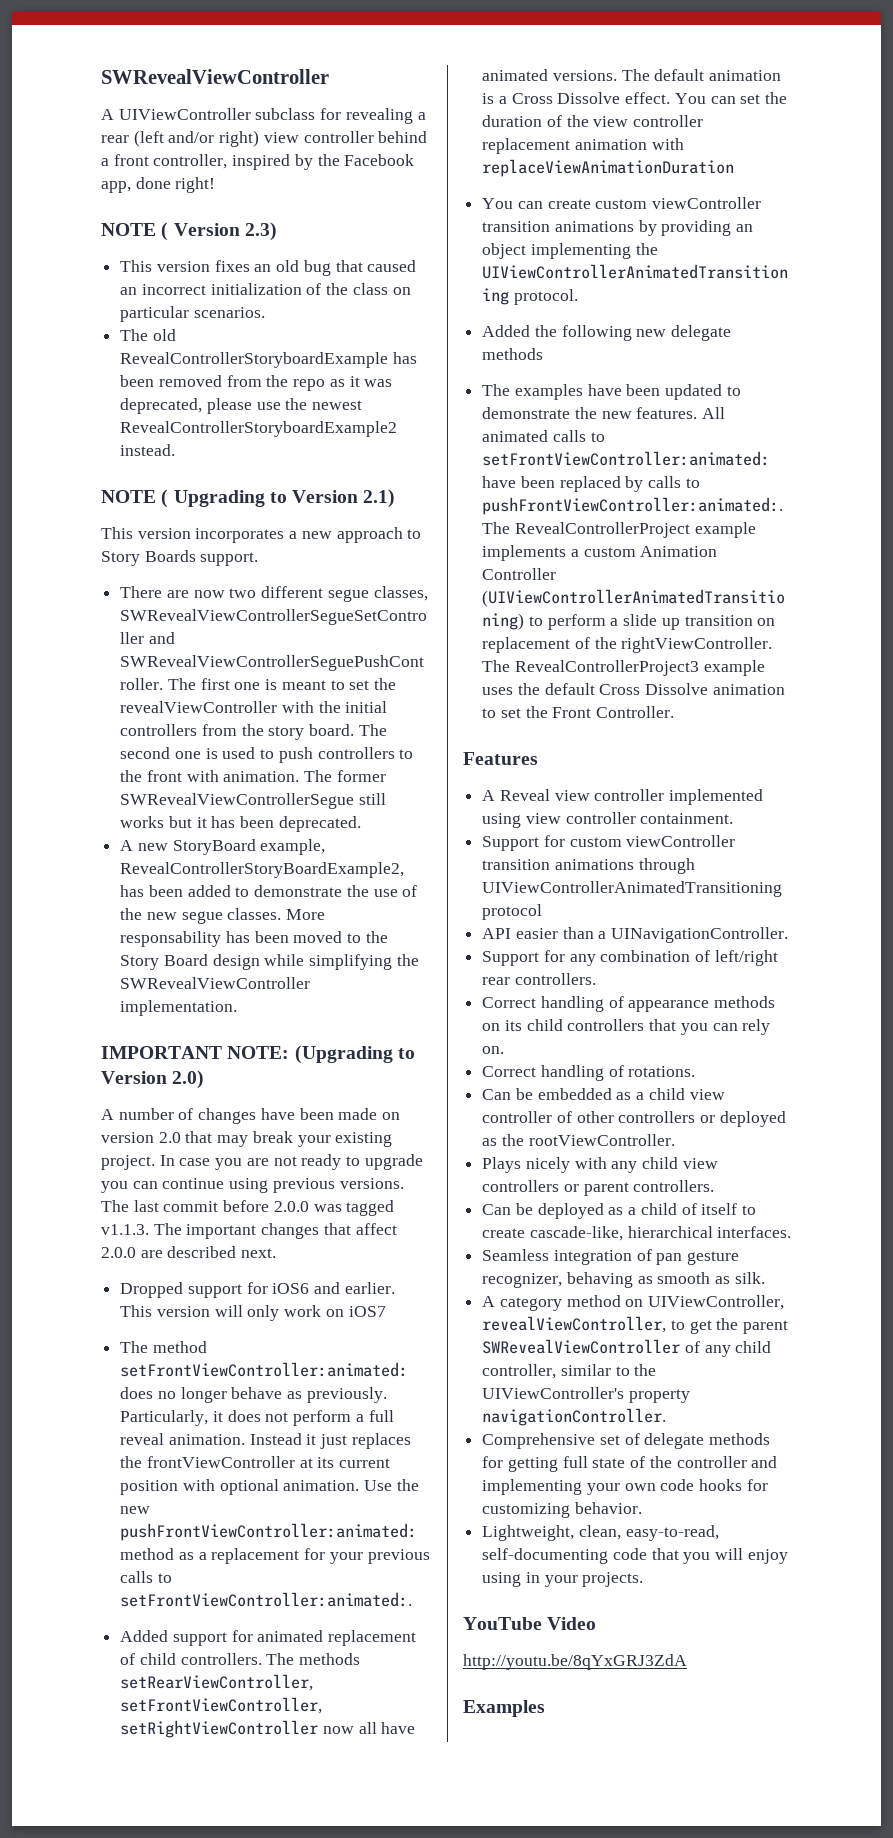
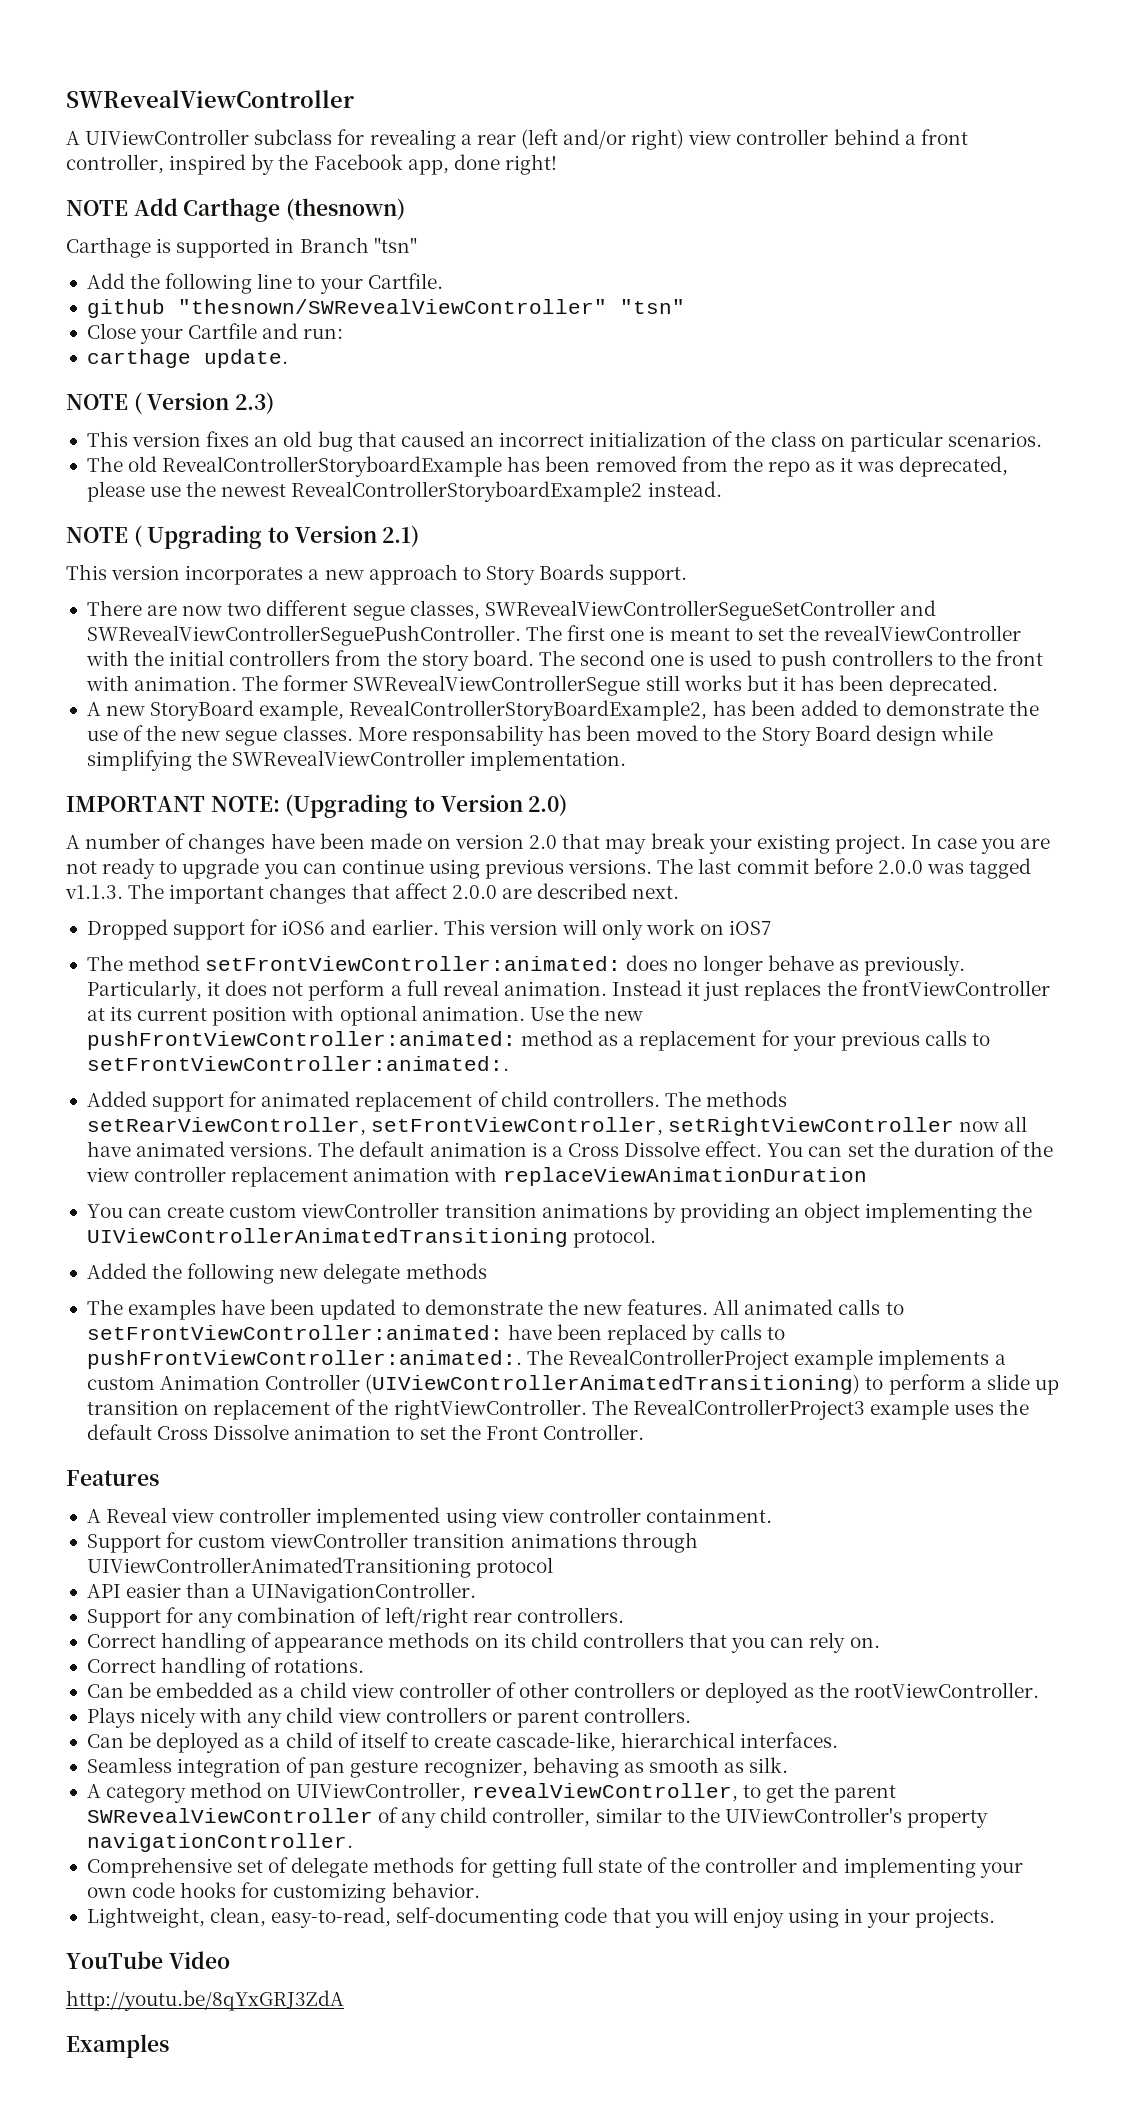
(216, 185) none -> [66,198,406,222] [66,237,417,258] [86,273,443,294] [86,299,685,318] [86,323,344,344] [86,349,288,368] // NOTE Add Carthage (thesnown) // Carthage is supported in Branch "tsn" // Add the following line to your Cartfile. // github "thesnown/SWRevealViewController" "tsn" // Close your Cartfile and run: // carthage update.

